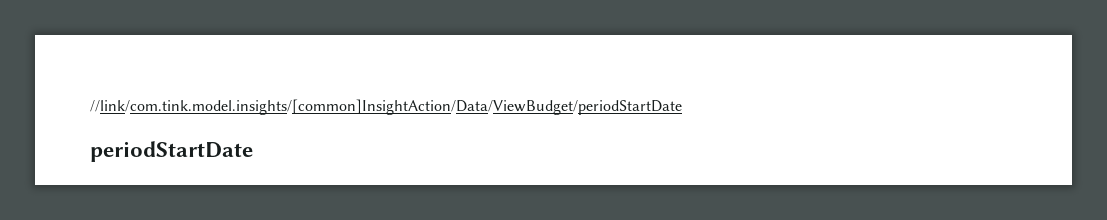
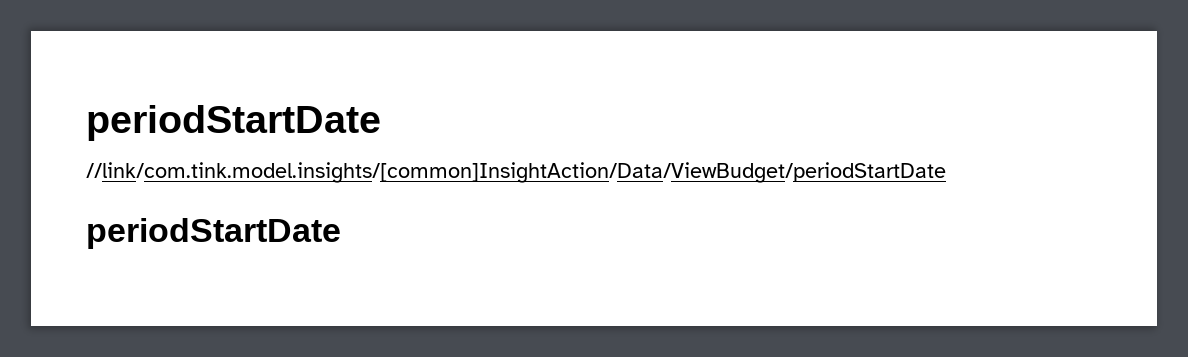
(90, 107) none -> [86,105,381,141] periodStartDate //

